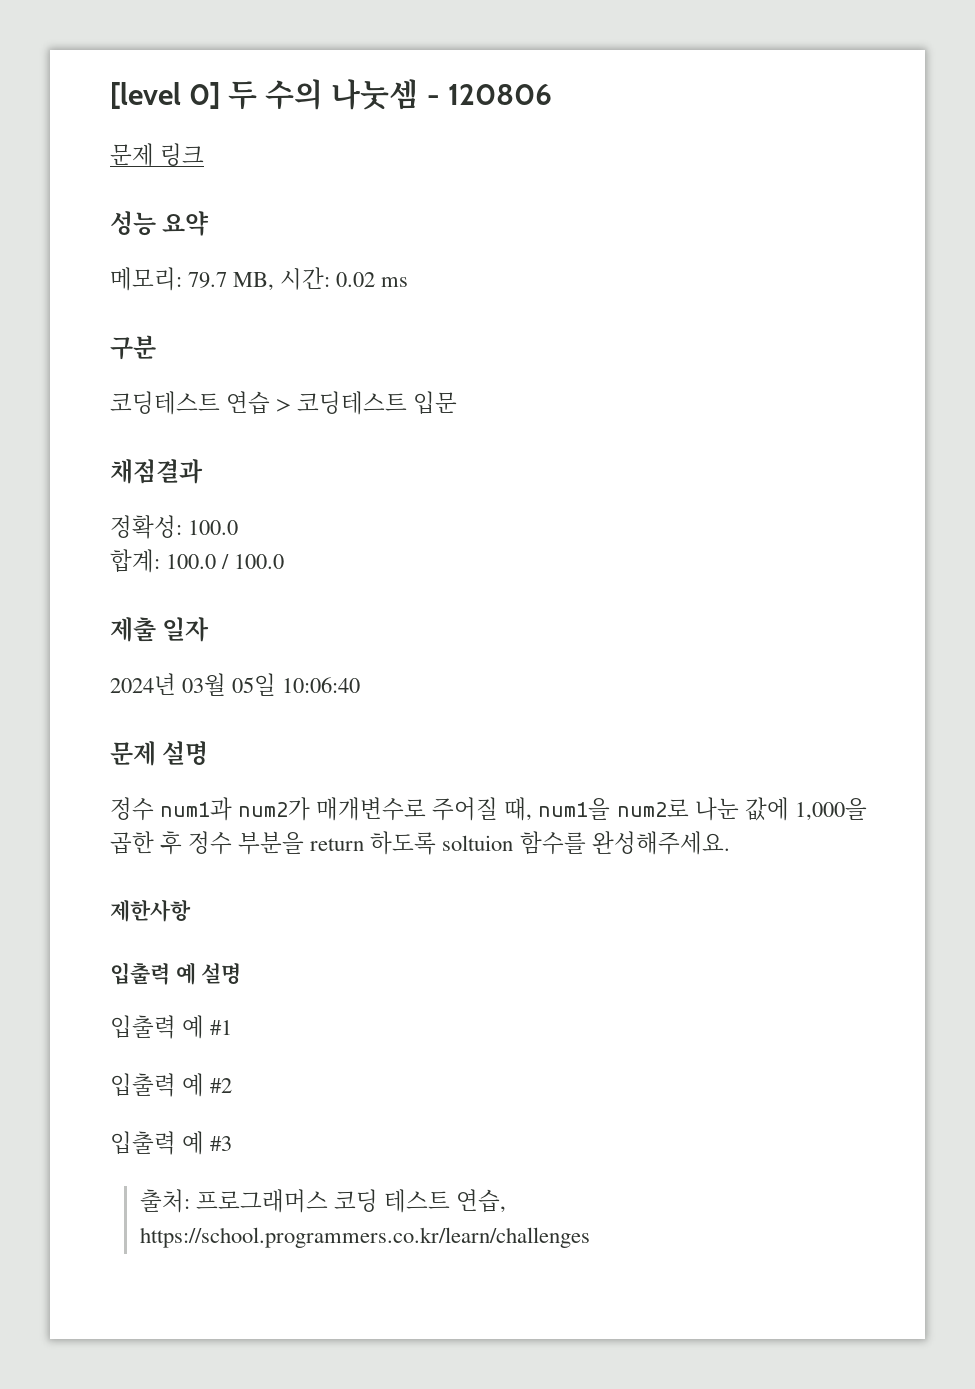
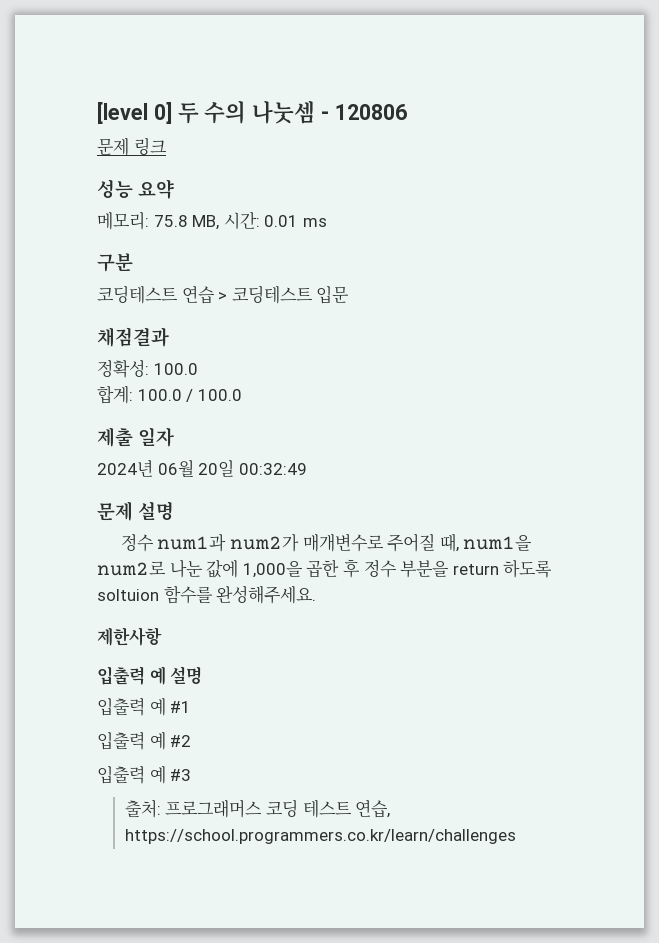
[188,272,228,288] 79.7 -> [153,215,188,227] 75.8
[336,272,376,287] 0.02 -> [264,215,299,227] 0.01
[182,673,361,696] 03월 05일 10:06:40 -> [157,460,307,477] 06월 20일 00:32:49

